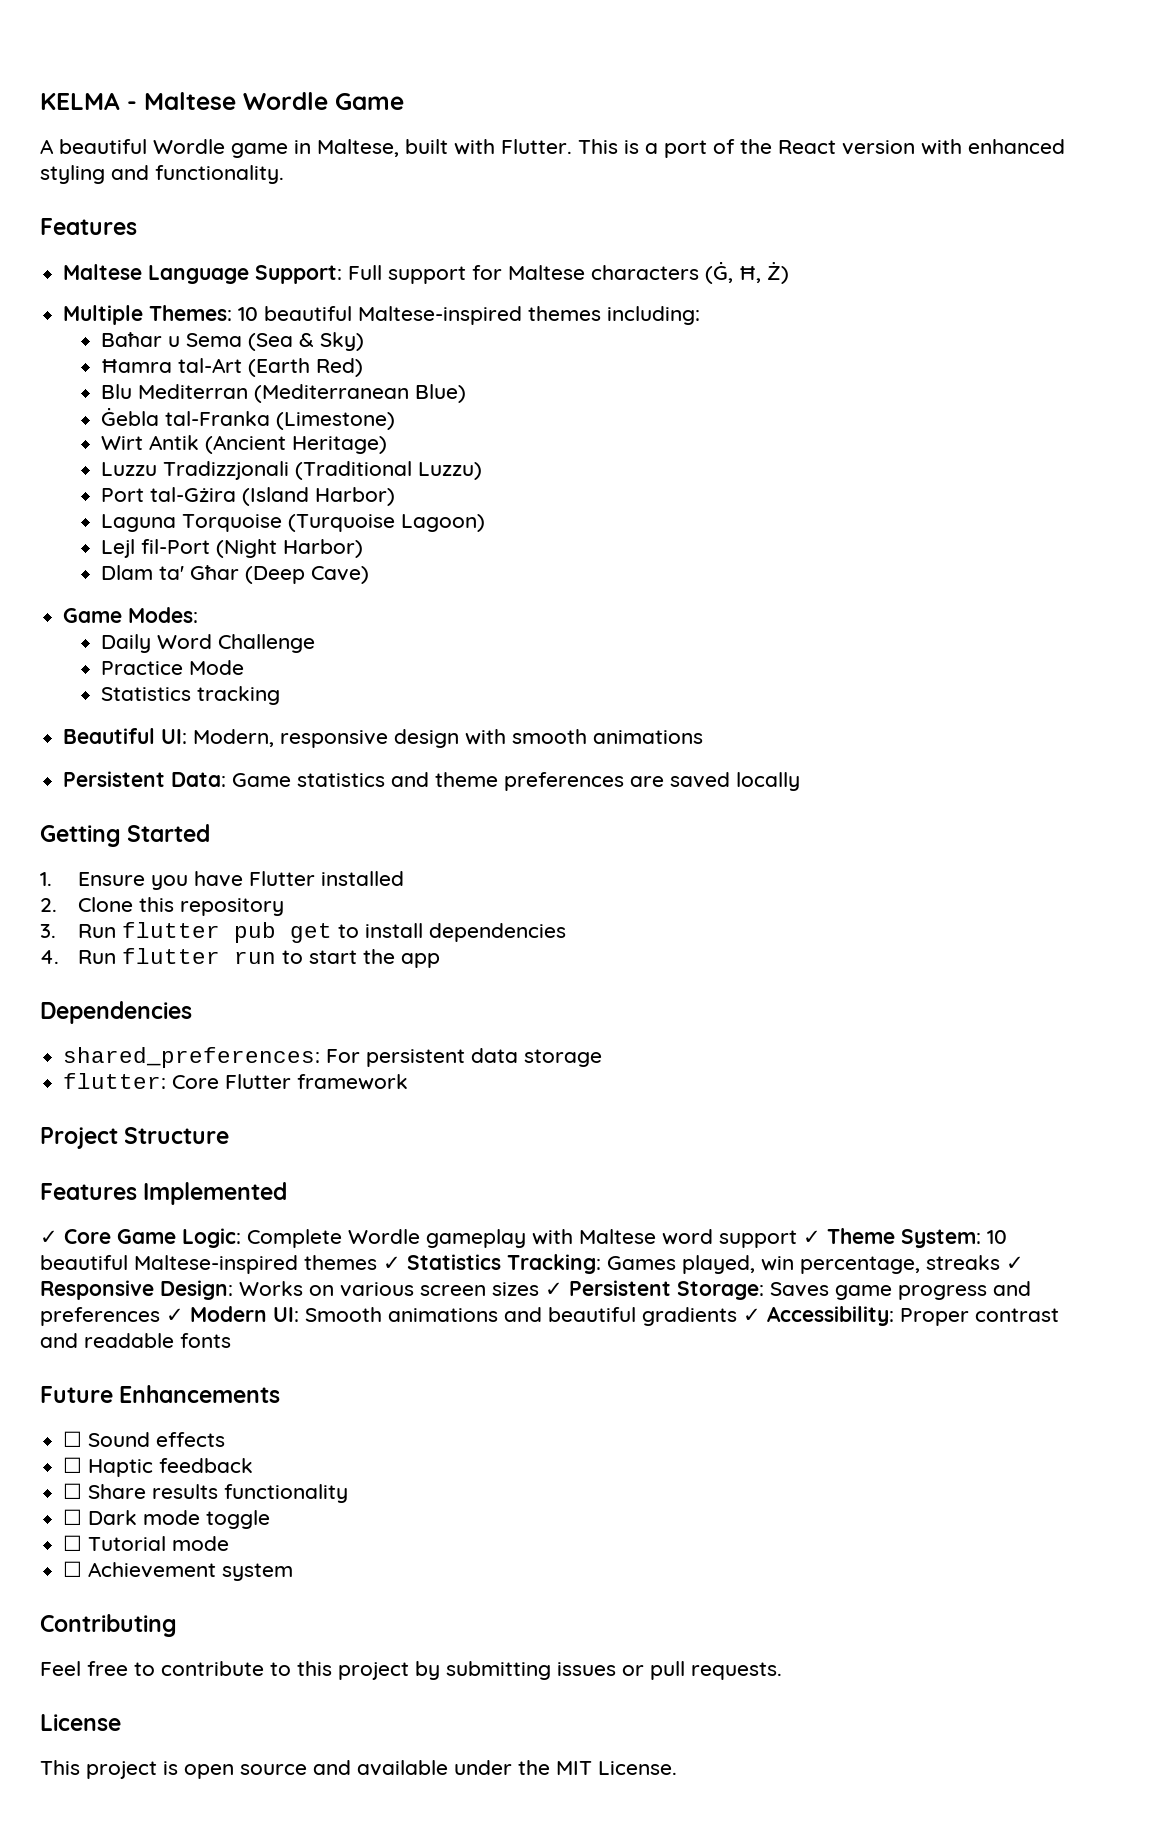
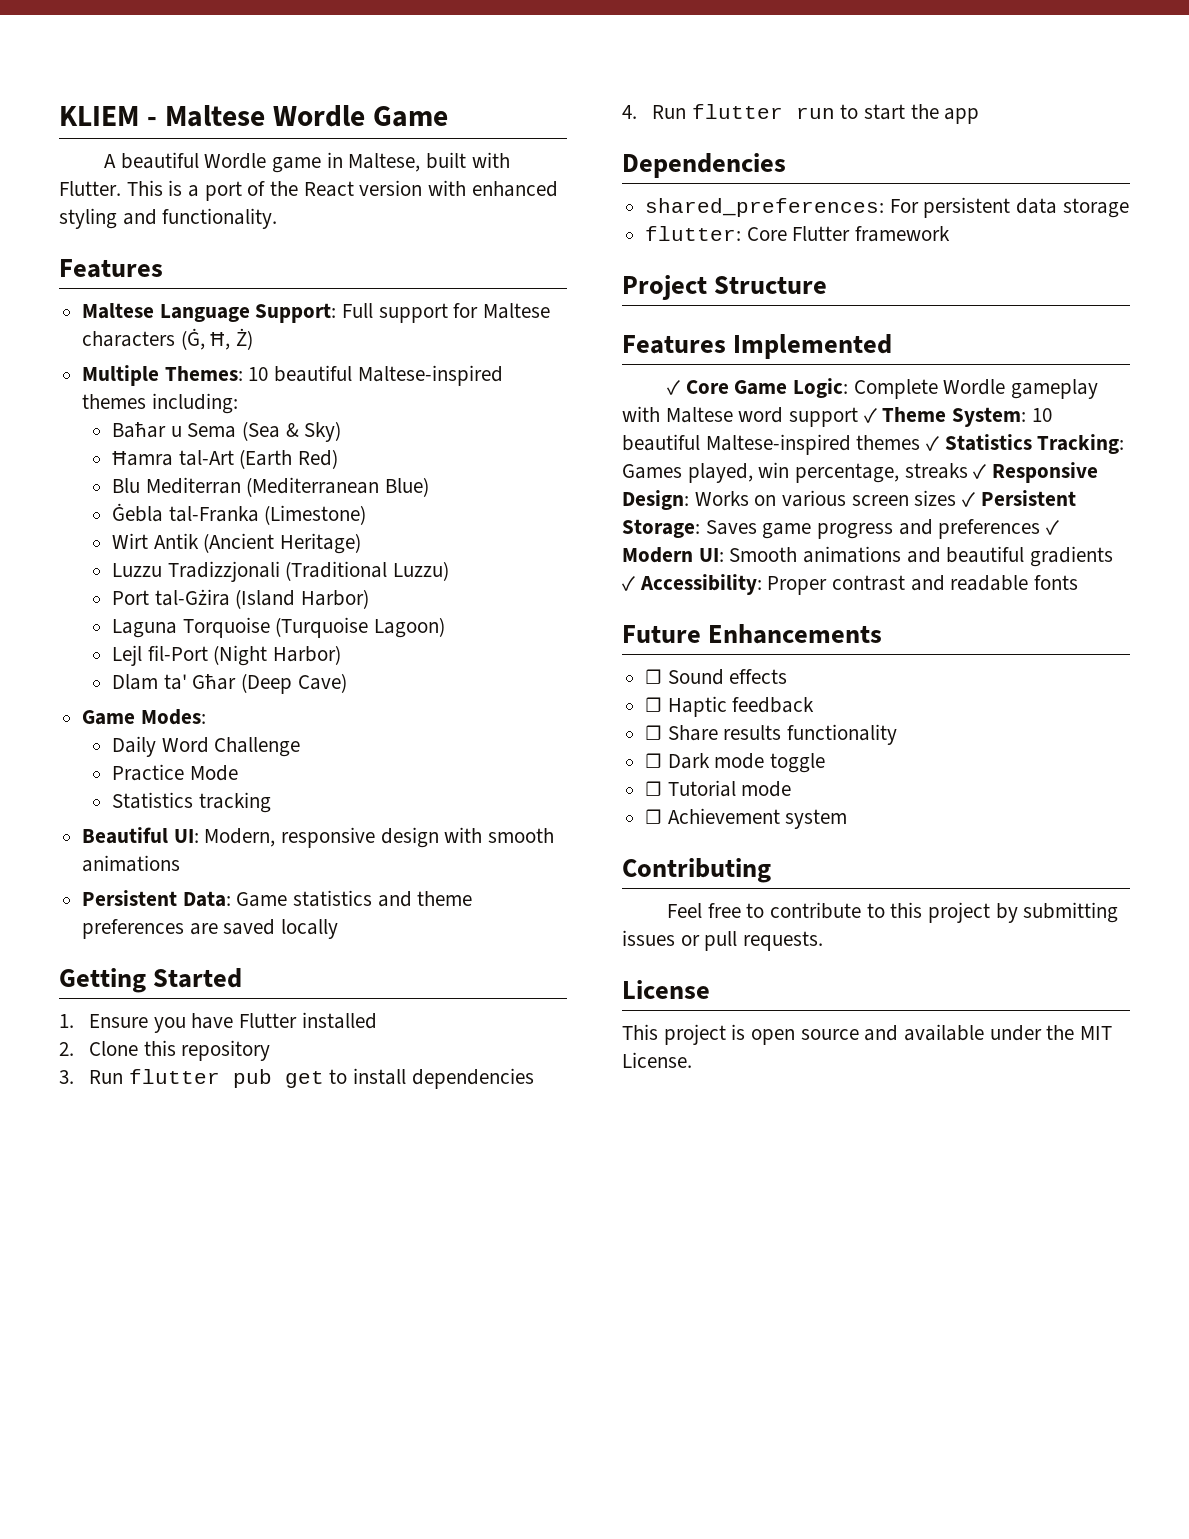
[40,92,120,110] KELMA -> [59,106,139,126] KLIEM

